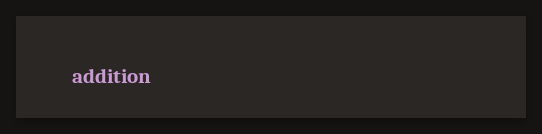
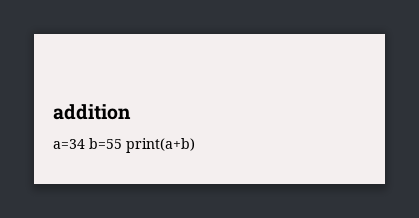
(151, 75) none -> [53,138,195,153] // a=34 b=55 print(a+b)

